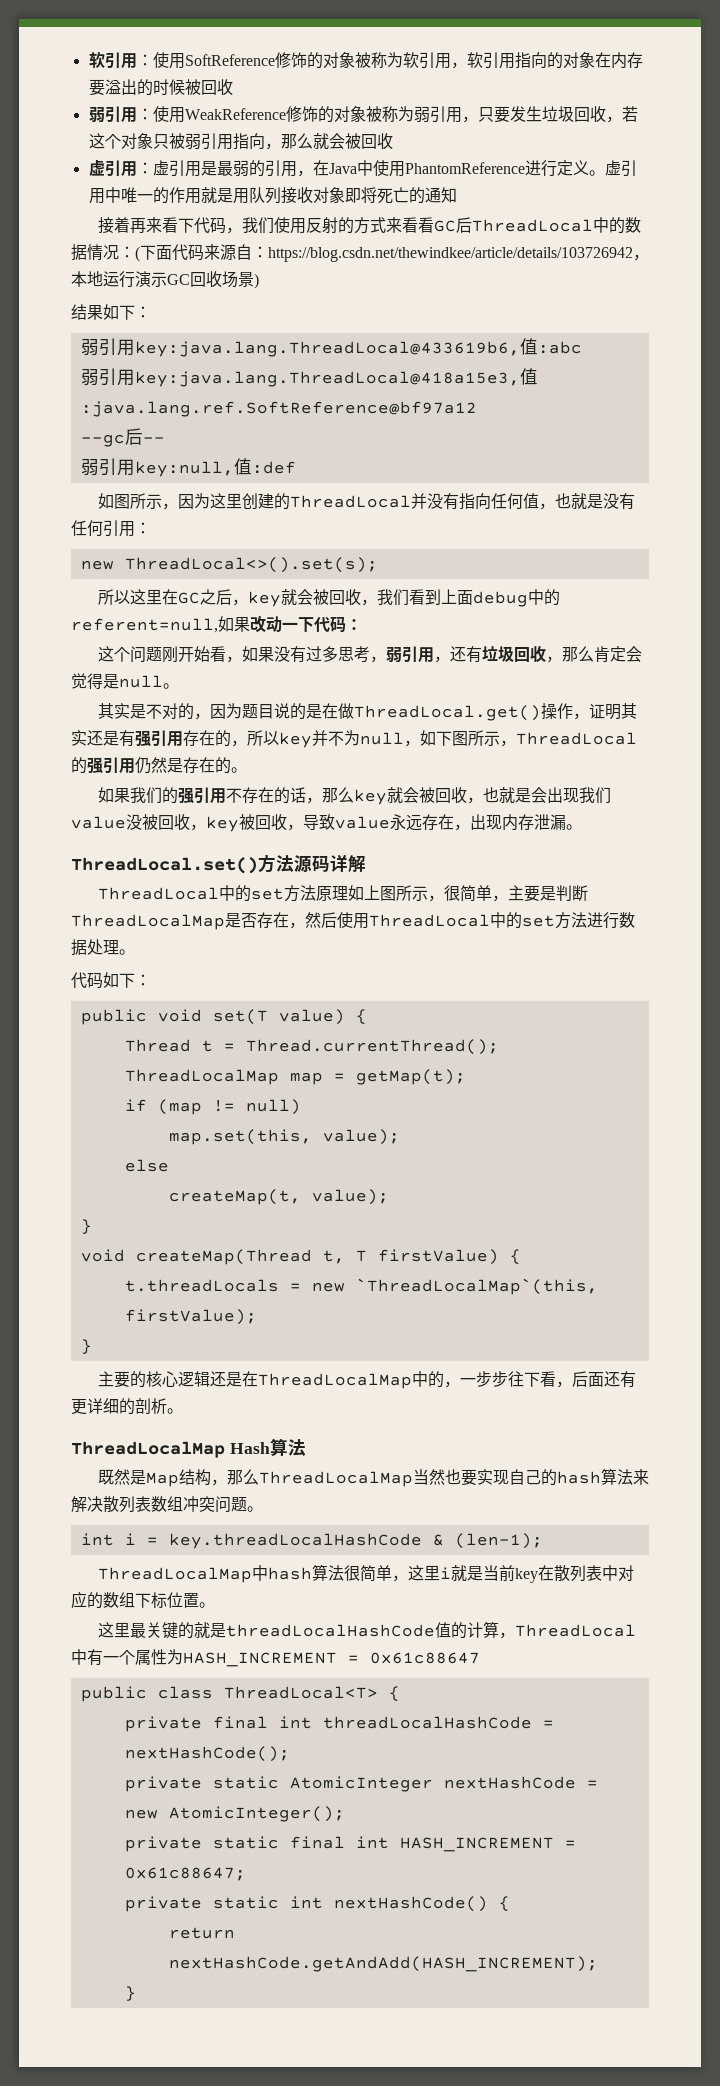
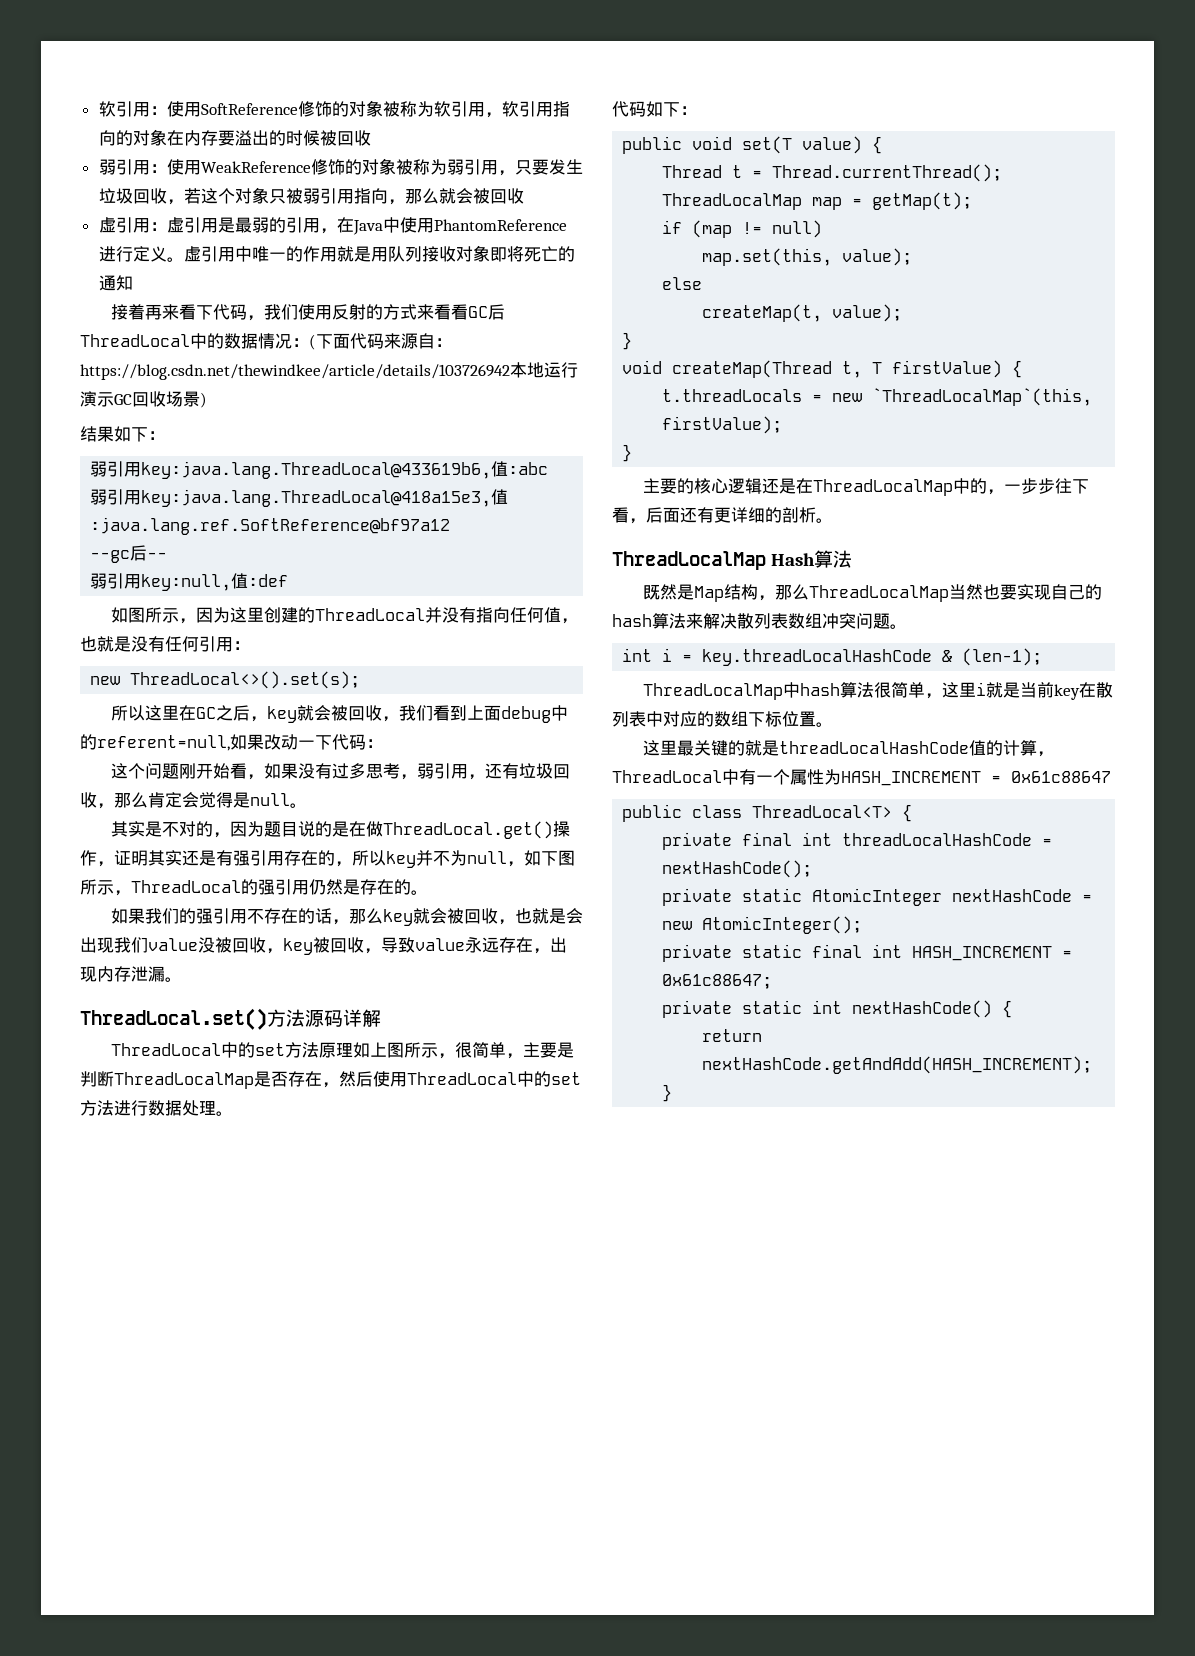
[633,254,649,261] ， -> (510, 372) none

